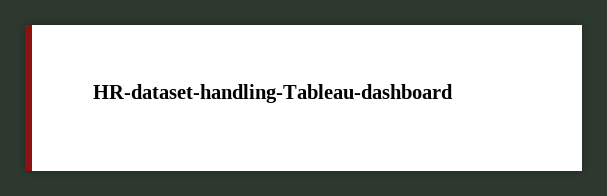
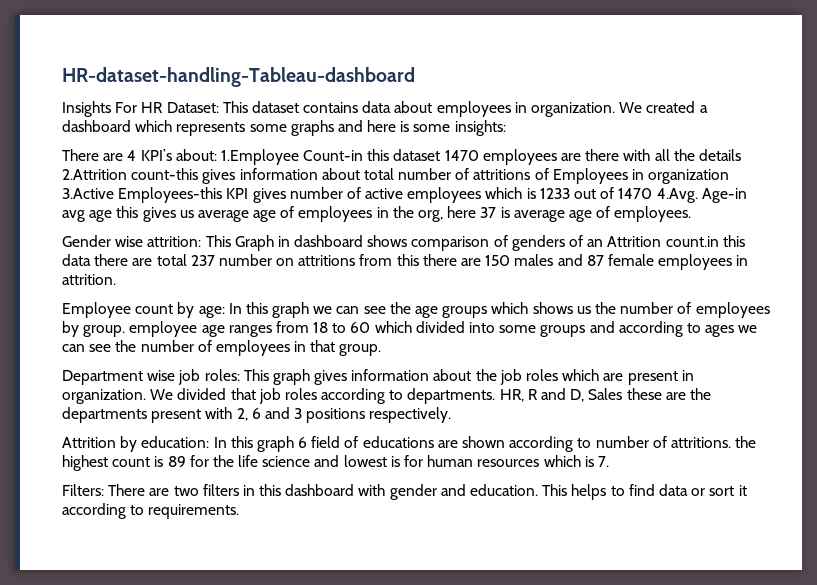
(453, 93) none -> [62,101,708,117] [62,120,506,136] [62,149,741,165] [62,168,730,184] [62,187,747,203] [62,206,692,222] [62,235,745,251] [62,254,749,270] [62,274,116,285] [62,302,770,318] [62,321,758,337] [62,340,382,356] [62,369,694,385] [62,388,711,404] [62,407,452,423] [62,436,757,452] [62,455,609,471] [62,484,747,500] [62,503,240,519] // Insights For HR Dataset: This dataset contains data about employees in organization. We created a dashboard which represents some graphs and here is some insights: // There are 4 KPI’s about: 1.Employee Count-in this dataset 1470 employees are there with all the details 2.Attrition count-this gives information about total number of attritions of Employees in organization 3.Active Employees-this KPI gives number of active employees which is 1233 out of 1470 4.Avg. Age-in avg age this gives us average age of employees in the org, here 37 is average age of employees. // Gender wise attrition: This Graph in dashboard shows comparison of genders of an Attrition count.in this data there are total 237 number on attritions from this there are 150 males and 87 female employees in attrition. // Employee count by age: In this graph we can see the age groups which shows us the number of employees by group. employee age ranges from 18 to 60 which divided into some groups and according to ages we can see the number of employees in that group. // Department wise job roles: This graph gives information about the job roles which are present in organization. We divided that job roles according to departments. HR, R and D, Sales these are the departments present with 2, 6 and 3 positions respectively. // Attrition by education: In this graph 6 field of educations are shown according to number of attritions. the highest count is 89 for the life science and lowest is for human resources which is 7. // Filters: There are two filters in this dashboard with gender and education. This helps to find data or sort it according to requirements.

